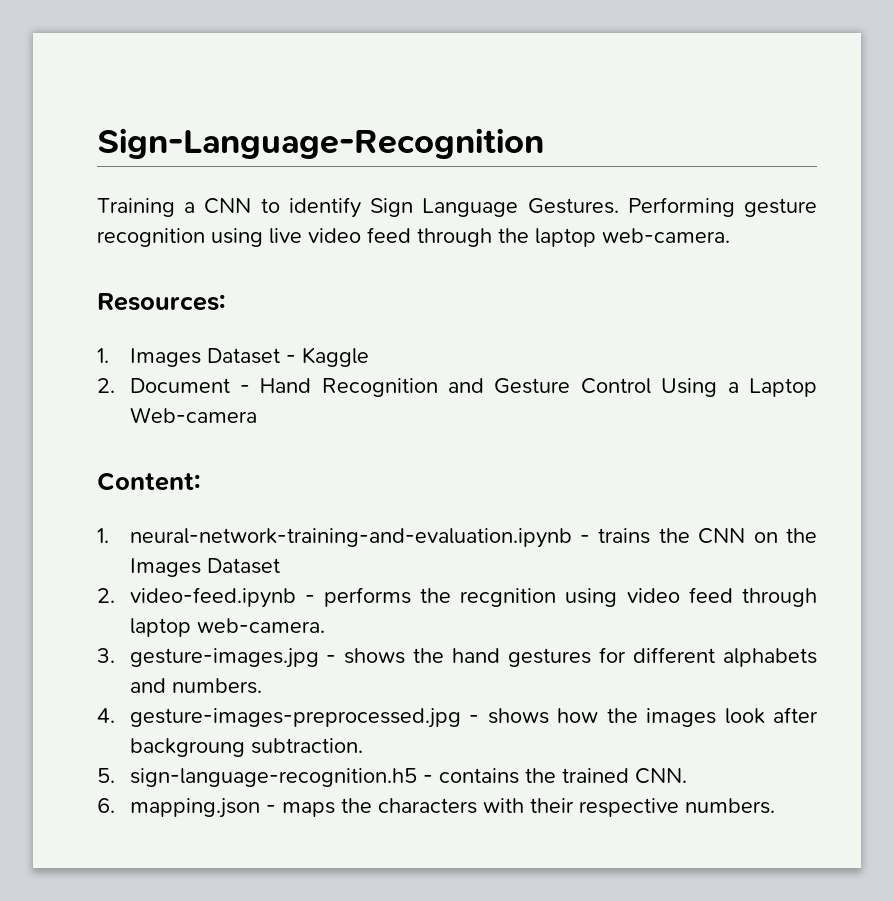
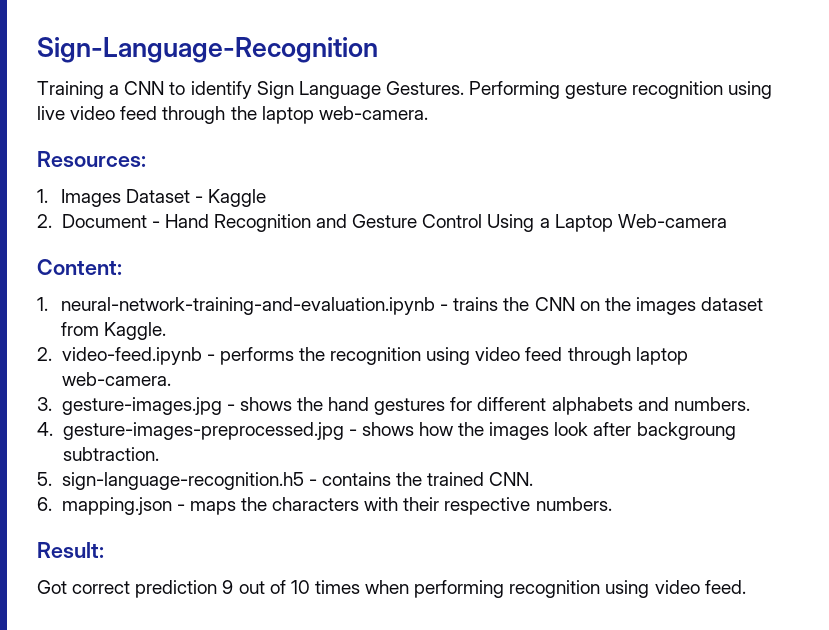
[129,558,280,577] Images Dataset -> [635,297,764,315] [60,322,167,340] images dataset from Kaggle.
[460,588,557,607] recgnition -> [330,347,422,365] recognition
(775, 806) none -> [37,542,104,558] [37,580,746,598] // Result: // Got correct prediction 9 out of 10 times when performing recognition using video feed.

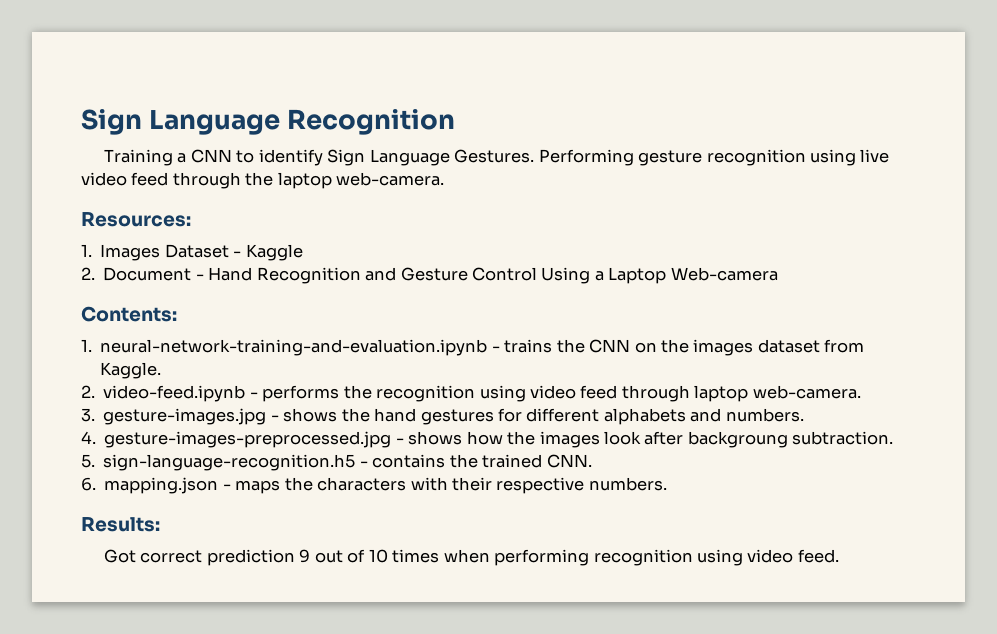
[37,37,378,63] Sign-Language-Recognition -> [81,109,456,135] Sign Language Recognition
[37,259,122,275] Content: -> [81,306,177,322] Contents:
[37,542,104,558] Result: -> [81,517,160,532] Results:

